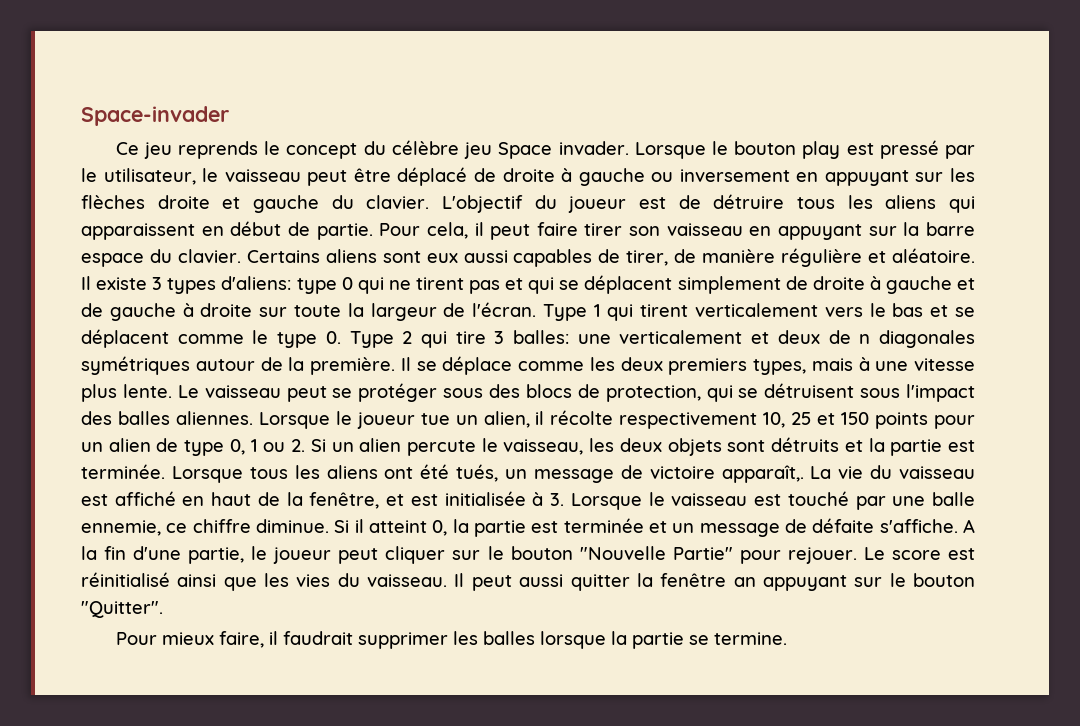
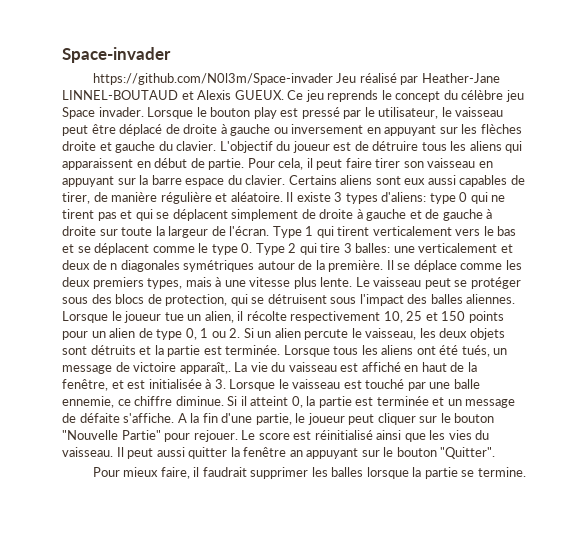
(229, 116) none -> [92,73,500,85] [62,90,284,100] https://github.com/N0l3m/Space-invader Jeu réalisé par Heather-Jane LINNEL-BOUTAUD et Alexis GUEUX.

